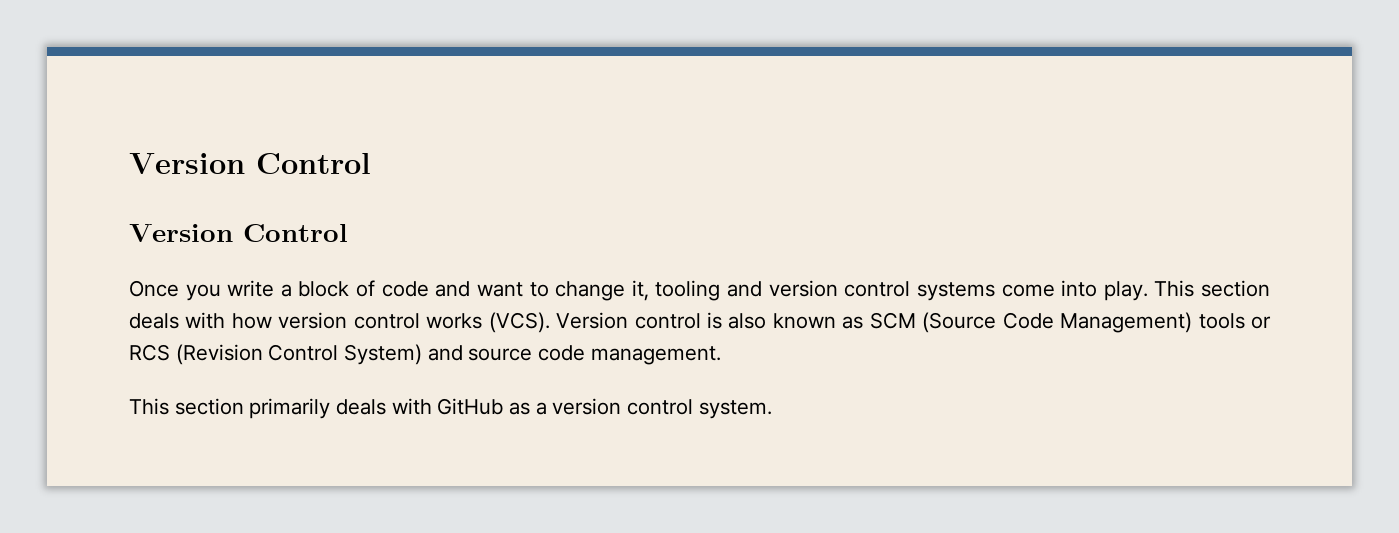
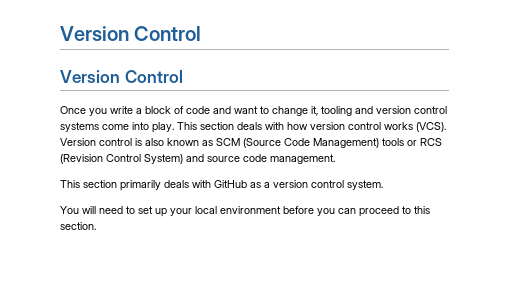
(772, 409) none -> [60,206,430,217] [60,222,96,230] // You will need to set up your local environment before you can proceed to this section.

